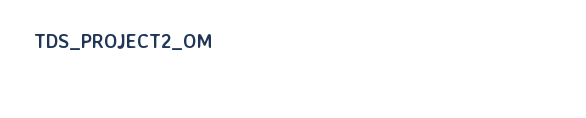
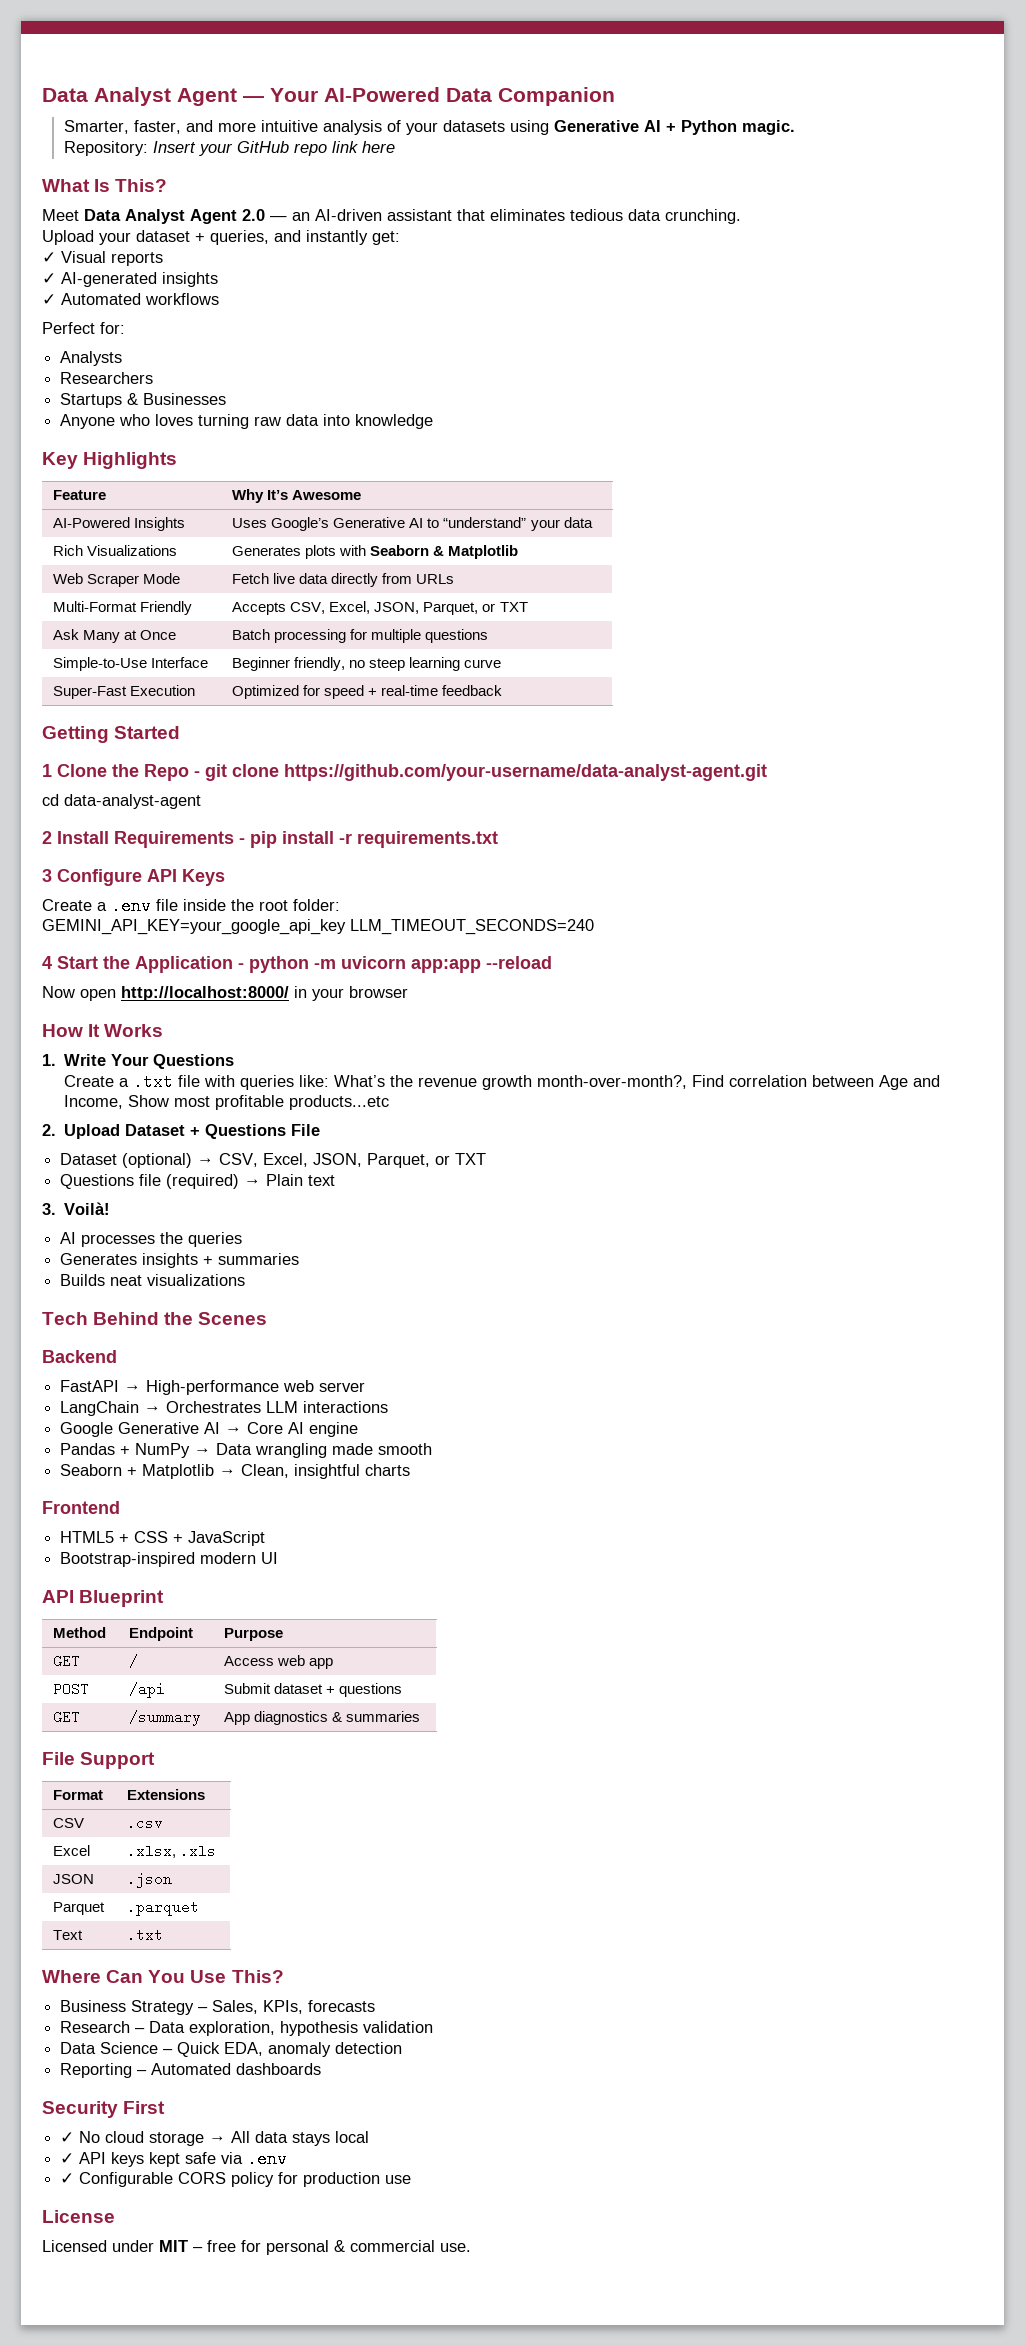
[34,34,213,50] TDS_PROJECT2_OM -> [42,87,615,106] [63,120,795,135] [63,141,395,156] [42,179,168,192] [42,209,741,224] [42,230,400,245] [42,251,163,266] [42,272,218,287] [42,293,219,305] [42,322,125,334] [60,351,123,366] [60,372,154,384] [60,393,227,408] [60,414,434,429] [42,452,178,469] [53,490,107,500] [232,489,362,503] [53,517,186,531] [232,517,593,531] [53,545,178,556] [232,545,519,559] [53,573,181,587] [232,573,455,587] [53,601,193,615] [232,601,528,615] [53,629,177,643] [232,629,489,643] [53,657,209,671] [232,657,502,671] [53,685,196,699] [232,685,503,699] [42,726,181,743] [42,764,767,781] [42,794,201,809] [42,831,498,848] [42,869,225,886] [42,897,340,915] [42,919,594,935] [42,956,552,973] [42,986,408,1001] [42,1024,164,1037] [42,1054,235,1069] [63,1073,940,1091] [63,1095,389,1110] [42,1124,321,1139] [60,1153,487,1168] [60,1174,336,1189] [42,1202,111,1215] [60,1232,243,1247] [60,1253,300,1268] [60,1274,246,1286] [42,1312,268,1325] [42,1350,117,1363] [60,1380,366,1395] [60,1401,389,1416] [60,1422,359,1437] [60,1443,433,1458] [60,1464,411,1479] [42,1501,120,1514] [60,1531,266,1546] [60,1552,279,1567] [42,1590,165,1607] [53,1627,107,1638] [129,1627,194,1641] [224,1628,284,1641] [53,1654,81,1668] [129,1654,139,1668] [224,1655,334,1669] [53,1682,90,1696] [129,1682,166,1698] [224,1683,403,1697] [53,1710,81,1724] [129,1710,202,1726] [224,1711,421,1725] [42,1752,156,1769] [53,1790,104,1800] [127,1789,206,1800] [53,1818,85,1828] [127,1816,164,1830] [53,1845,91,1856] [127,1844,217,1858] [53,1874,95,1884] [127,1872,173,1888] [53,1902,106,1915] [127,1900,200,1916] [53,1930,84,1940] [127,1928,164,1942] [42,1970,284,1983] [60,2000,376,2015] [60,2021,434,2036] [60,2042,403,2057] [60,2063,322,2078] [42,2101,166,2118] [60,2131,370,2146] [60,2150,288,2168] [60,2172,412,2187] [42,2210,115,2223] [42,2240,471,2255] Data Analyst Agent — Your AI-Powered Data Companion // Smarter, faster, and more intuitive analysis of your datasets using Generative AI + Python magic. // Repository: Insert your GitHub repo link here // What Is This? // Meet Data Analyst Agent 2.0 — an AI-driven assistant that eliminates tedious data crunching. // Upload your dataset + queries, and instantly get: // ✓ Visual reports // ✓ AI-generated insights // ✓ Automated workflows // Perfect for: // Analysts // Researchers // Startups & Businesses // Anyone who loves turning raw data into knowledge // Key Highlights // Feature | Why It’s Awesome // AI-Powered Insights | Uses Google’s Generative AI to “understand” your data // Rich Visualizations | Generates plots with Seaborn & Matplotlib // Web Scraper Mode | Fetch live data directly from URLs // Multi-Format Friendly | Accepts CSV, Excel, JSON, Parquet, or TXT // Ask Many at Once | Batch processing for multiple questions // Simple-to-Use Interface | Beginner friendly, no steep learning curve // Super-Fast Execution | Optimized for speed + real-time feedback // Getting Started // 1 Clone the Repo - git clone https://github.com/your-username/data-analyst-agent.git // cd data-analyst-agent // 2 Install Requirements - pip install -r requirements.txt // 3 Configure API Keys // Create a .env file inside the root folder: // GEMINI_API_KEY=your_google_api_key LLM_TIMEOUT_SECONDS=240 // 4 Start the Application - python -m uvicorn app:app --reload // Now open http://localhost:8000/ in your browser // How It Works // 1. Write Your Questions // Create a .txt file with queries like: What’s the revenue growth month-over-month?, Find correlation between Age and Income, Show most profitable products...etc // 2. Upload Dataset + Questions File // Dataset (optional) → CSV, Excel, JSON, Parquet, or TXT // Questions file (required) → Plain text // 3. Voilà! // AI processes the queries // Generates insights + summaries // Builds neat visualizations // Tech Behind the Scenes // Backend // FastAPI → High-performance web server // LangChain → Orchestrates LLM interactions // Google Generative AI → Core AI engine // Pandas + NumPy → Data wrangling made smooth // Seaborn + Matplotlib → Clean, insightful charts // Frontend // HTML5 + CSS + JavaScript // Bootstrap-inspired modern UI // API Blueprint // Method | Endpoint | Purpose // GET | / | Access web app // POST | /api | Submit dataset + questions // GET | /summary | App diagnostics & summaries // File Support // Format | Extensions // CSV | .csv // Excel | .xlsx, .xls // JSON | .json // Parquet | .parquet // Text | .txt // Where Can You Use This? // Business Strategy – Sales, KPIs, forecasts // Research – Data exploration, hypothesis validation // Data Science – Quick EDA, anomaly detection // Reporting – Automated dashboards // Security First // ✓ No cloud storage → All data stays local // ✓ API keys kept safe via .env // ✓ Configurable CORS policy for production use // License // Licensed under MIT – free for personal & commercial use.

